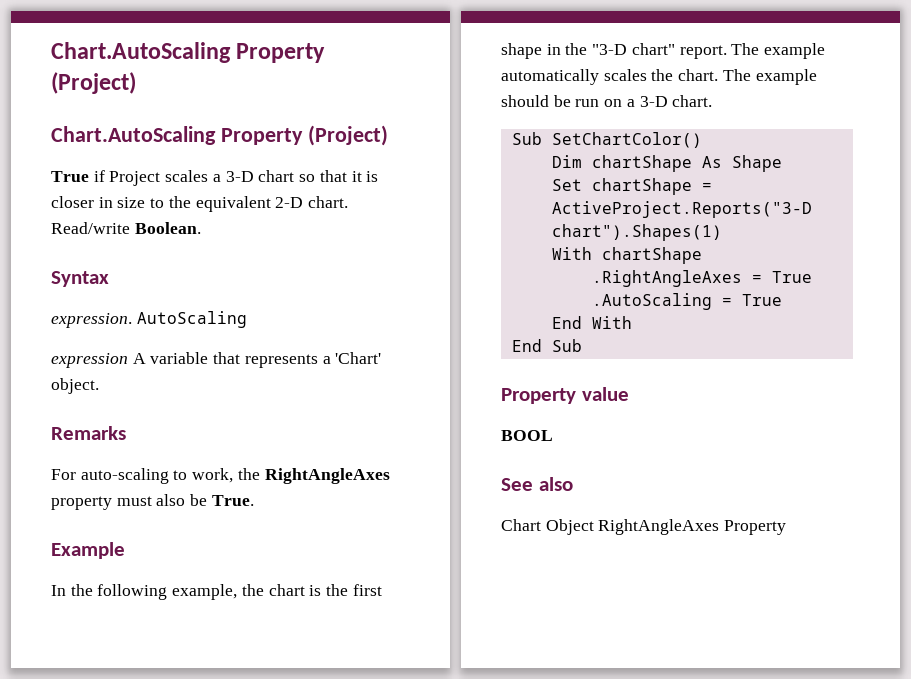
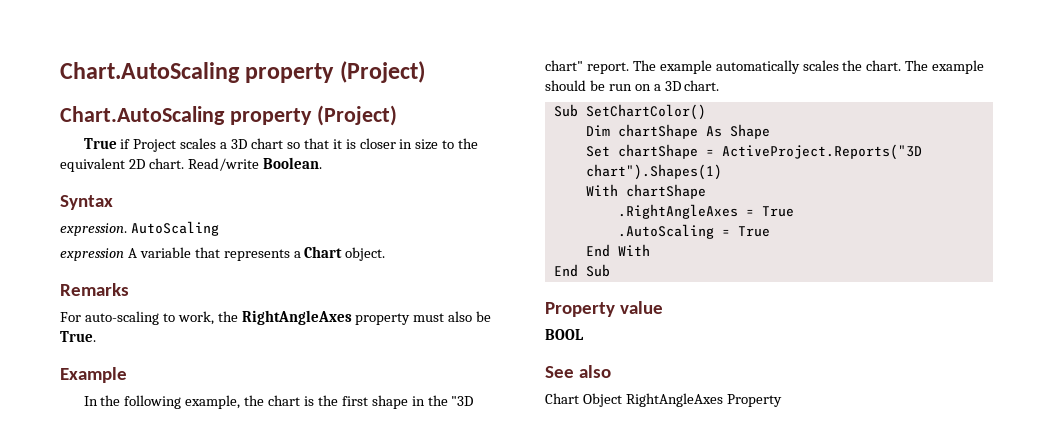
[51,42,326,63] Chart.AutoScaling Property -> [60,62,335,83] Chart.AutoScaling property
[220,128,303,145] Property -> [229,108,312,125] property
[225,171,254,182] 3-D -> [231,139,248,149] 3D
[275,197,304,208] 2-D -> [128,159,145,169] 2D
[335,352,382,364] 'Chart' -> [304,246,343,258] Chart
[592,44,628,55] "3-D -> [451,396,474,406] "3D
[639,96,668,107] 3-D -> [664,81,681,91] 3D
[551,201,812,218] ActiveProject.Reports("3-D -> [721,144,922,160] ActiveProject.Reports("3D

